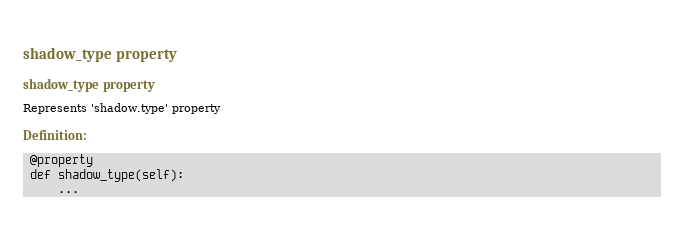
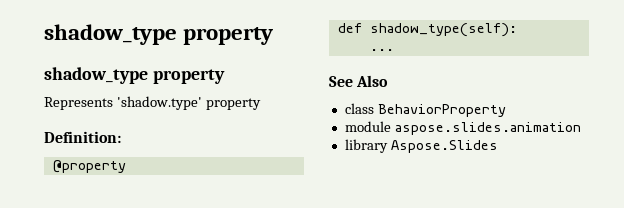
(79, 192) none -> [329,75,389,87] [344,103,506,117] [344,121,581,135] [344,139,498,153] // See Also // class BehaviorProperty // module aspose.slides.animation // library Aspose.Slides

